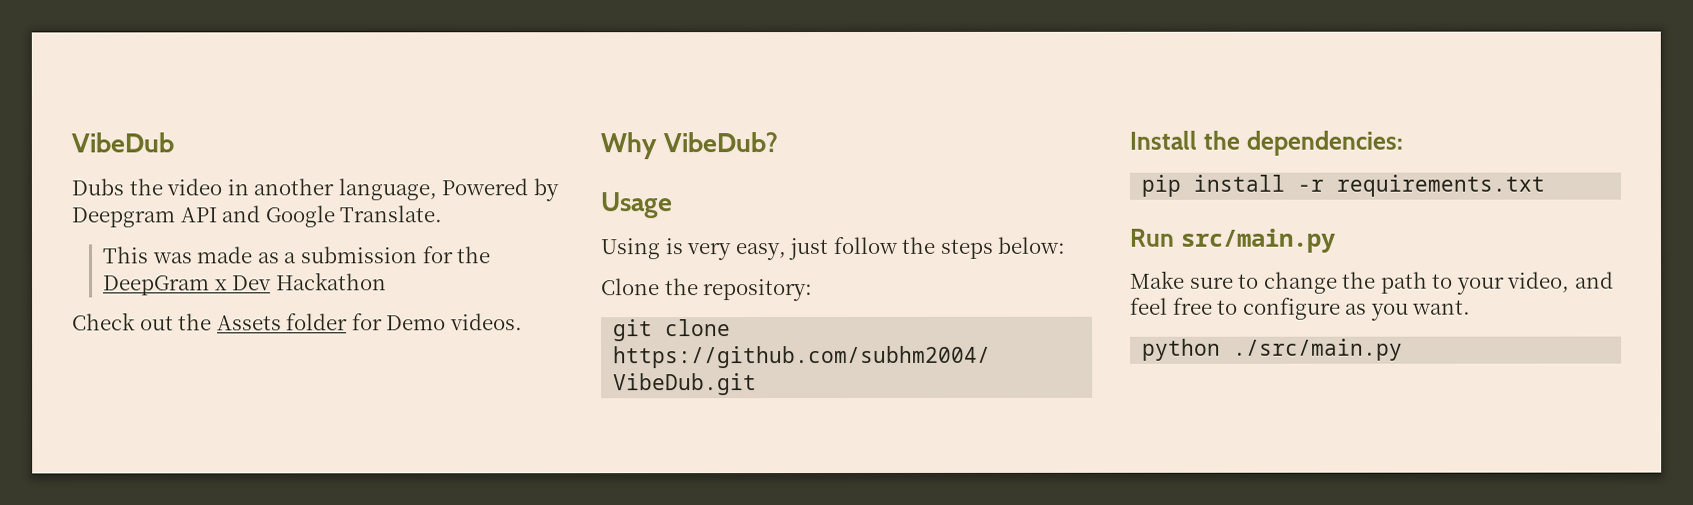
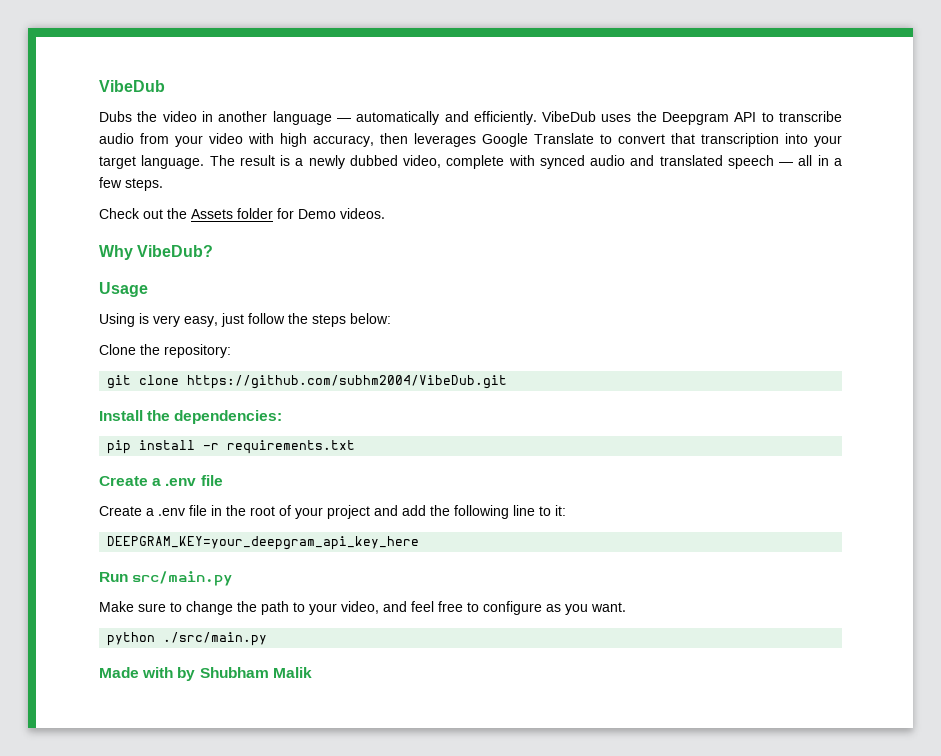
[337,178,559,202] [71,205,443,228] [102,246,492,264] [103,272,387,296] language, Powered by Deepgram API and Google Translate. // This was made as a submission for the DeepGram x Dev Hackathon -> [272,111,842,125] [99,133,842,147] [99,155,843,169] [99,177,163,191] language — automatically and efficiently. VibeDub uses the Deepgram API to transcribe audio from your video with high accuracy, then leverages Google Translate to convert that transcription into your target language. The result is a newly dubbed video, complete with synced audio and translated speech — all in a few steps.
(1546, 185) none -> [99,475,223,486] [99,505,566,519] [107,536,420,550] // Create a .env file // Create a .env file in the root of your project and add the following line to it: // DEEPGRAM_KEY=your_deepgram_api_key_here
(1404, 349) none -> [99,667,312,681] // Made with by Shubham Malik

